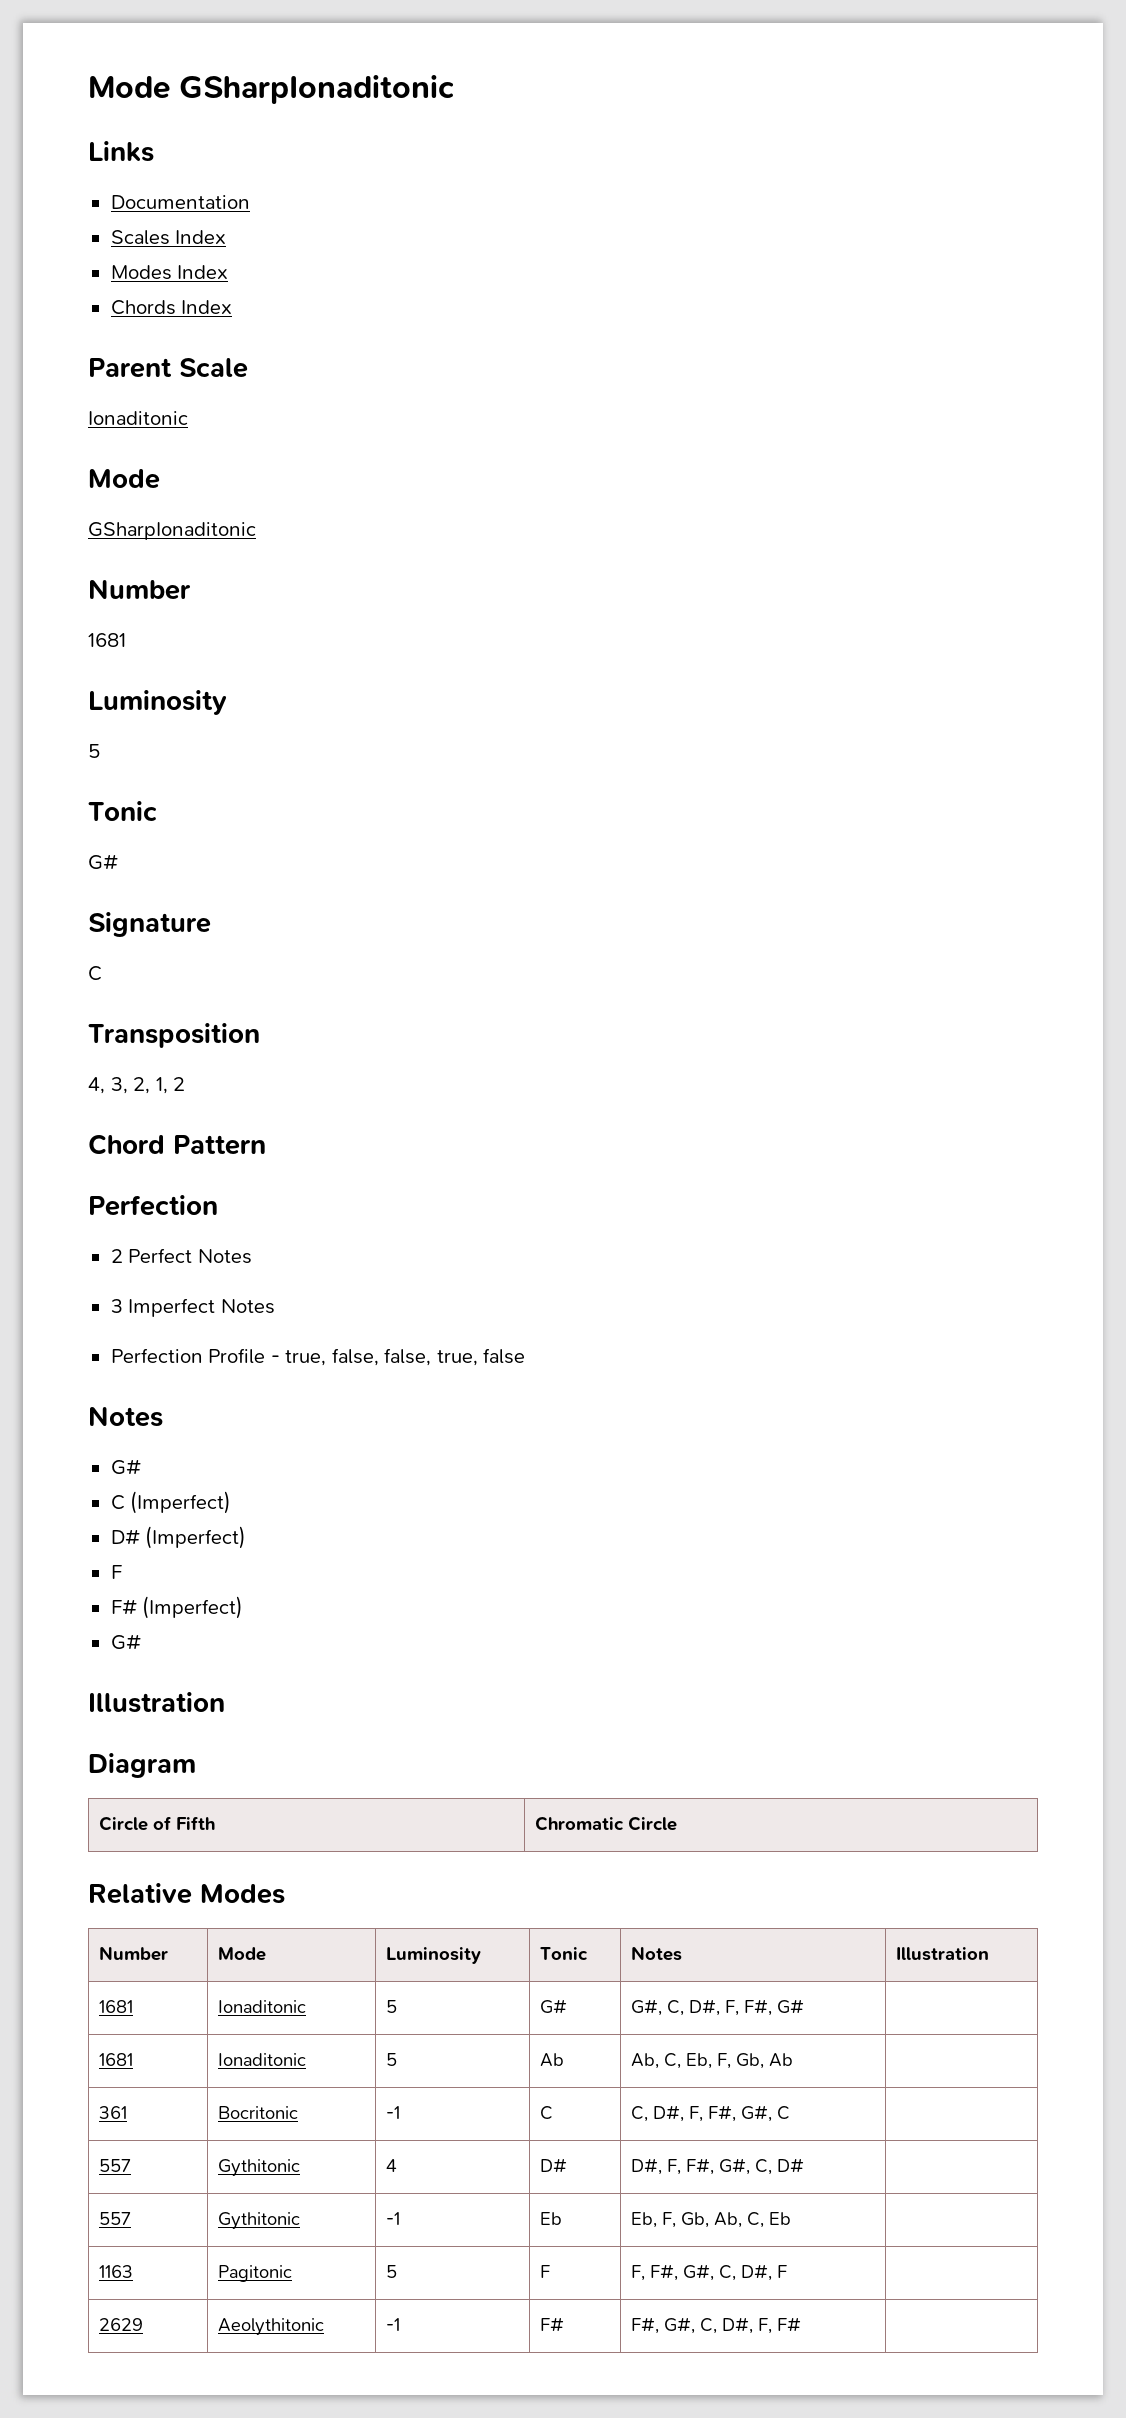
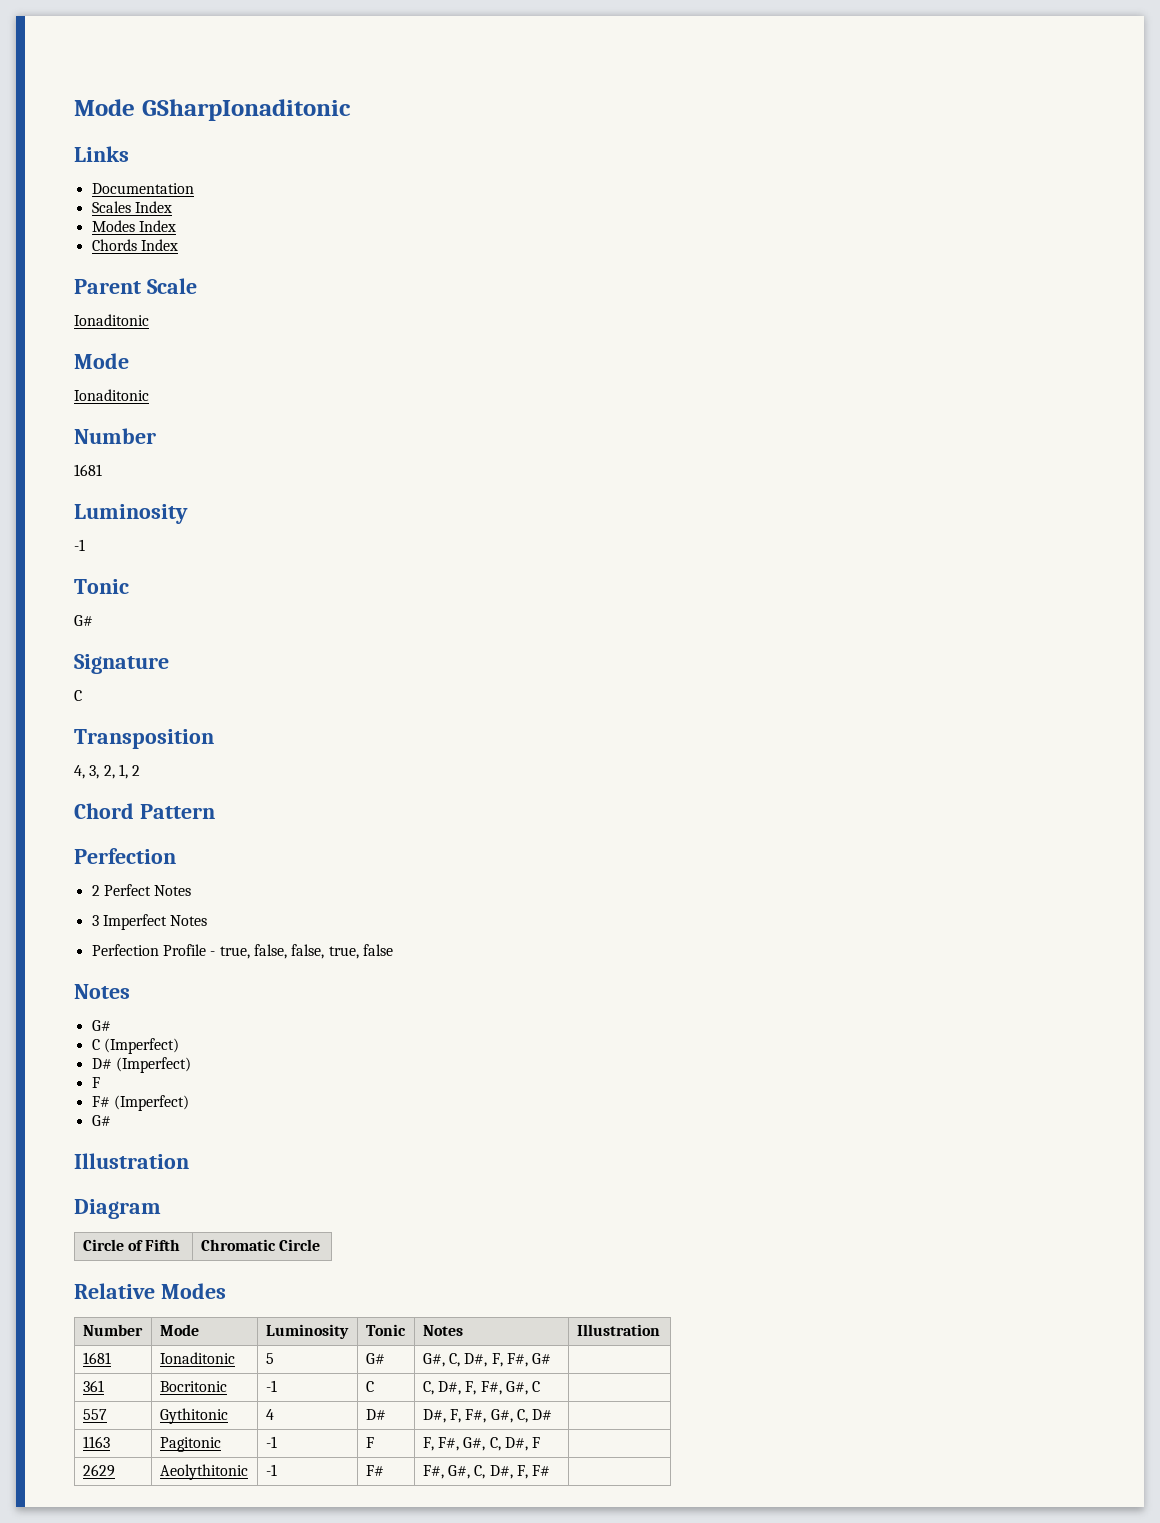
[88,522,256,540] GSharpIonaditonic -> [74,389,149,401] Ionaditonic
[88,744,100,758] 5 -> [74,539,85,551] -1
[98,2053,133,2066] [217,2053,306,2066] [385,2053,397,2066] [539,2053,564,2067] [630,2053,793,2069] // 1681 | Ionaditonic | 5 | Ab | Ab, C, Eb, F, Gb, Ab | -> (552, 1358) none
[98,2212,131,2225] [217,2212,300,2230] [385,2212,400,2225] [539,2212,562,2225] [630,2212,791,2228] // 557 | Gythitonic | -1 | Eb | Eb, F, Gb, Ab, C, Eb | -> (553, 1414) none
[385,2265,397,2278] 5 -> [265,1436,277,1448] -1

